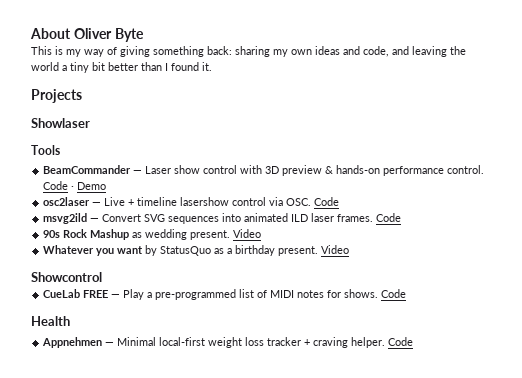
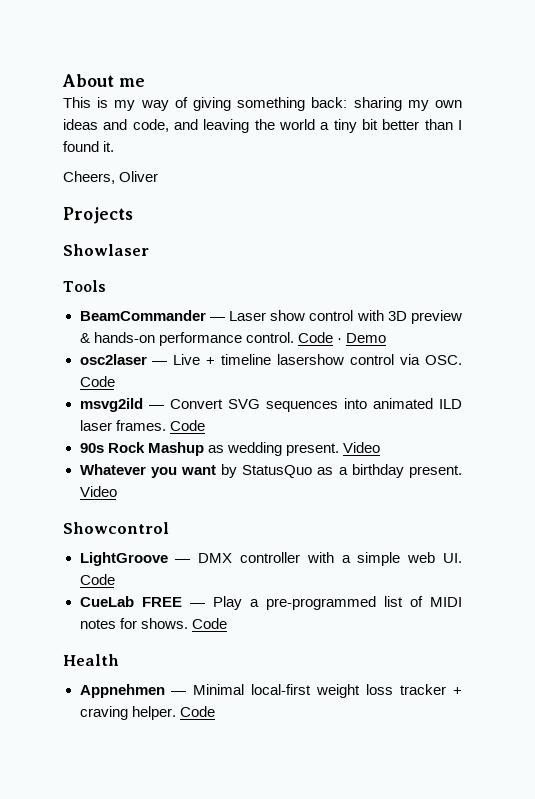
[73,28,144,42] Oliver Byte -> [118,78,145,87] me
(212, 66) none -> [63,171,159,184] // Cheers, Oliver
(102, 277) none -> [79,552,462,566] [79,574,115,585] // LightGroove — DMX controller with a simple web UI. Code

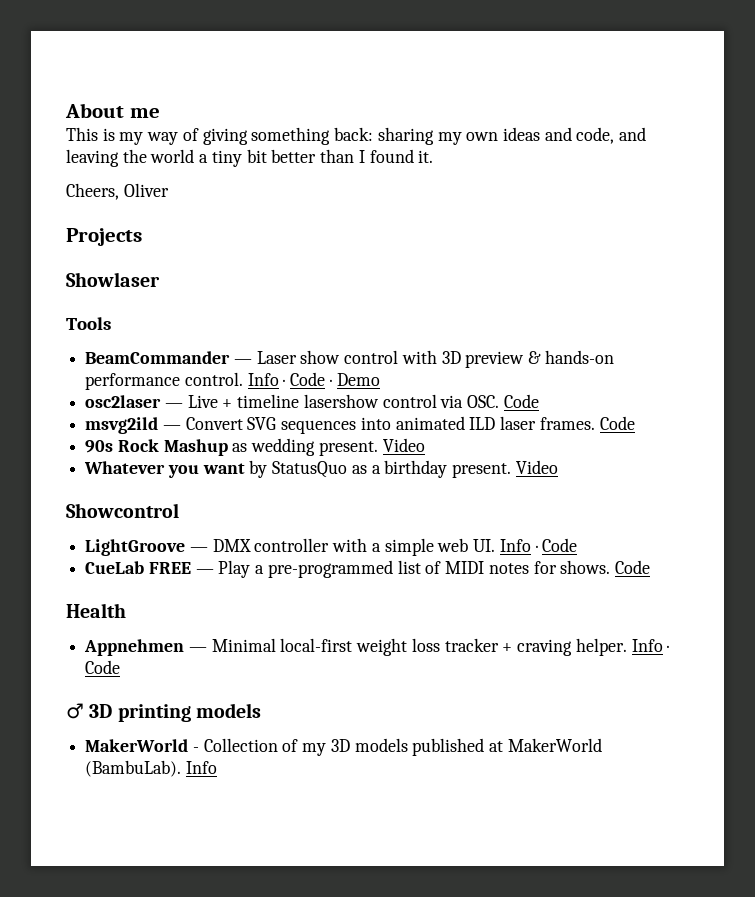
(294, 337) none -> [247,373,286,386] Info ·
(462, 558) none -> [499,539,538,552] Info ·
[179,706,215,717] Code -> [631,639,670,652] [85,660,121,674] [66,703,261,722] [85,738,602,756] [85,760,217,777] Info · Code // ♂ 3D printing models // MakerWorld - Collection of my 3D models published at MakerWorld (BambuLab). Info

